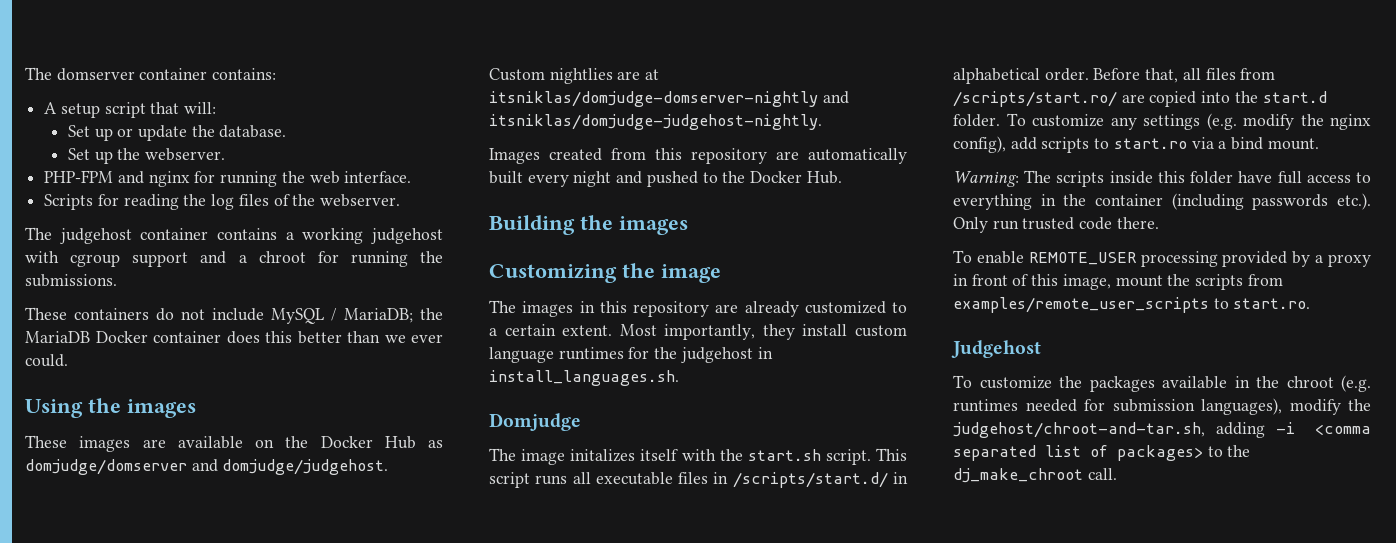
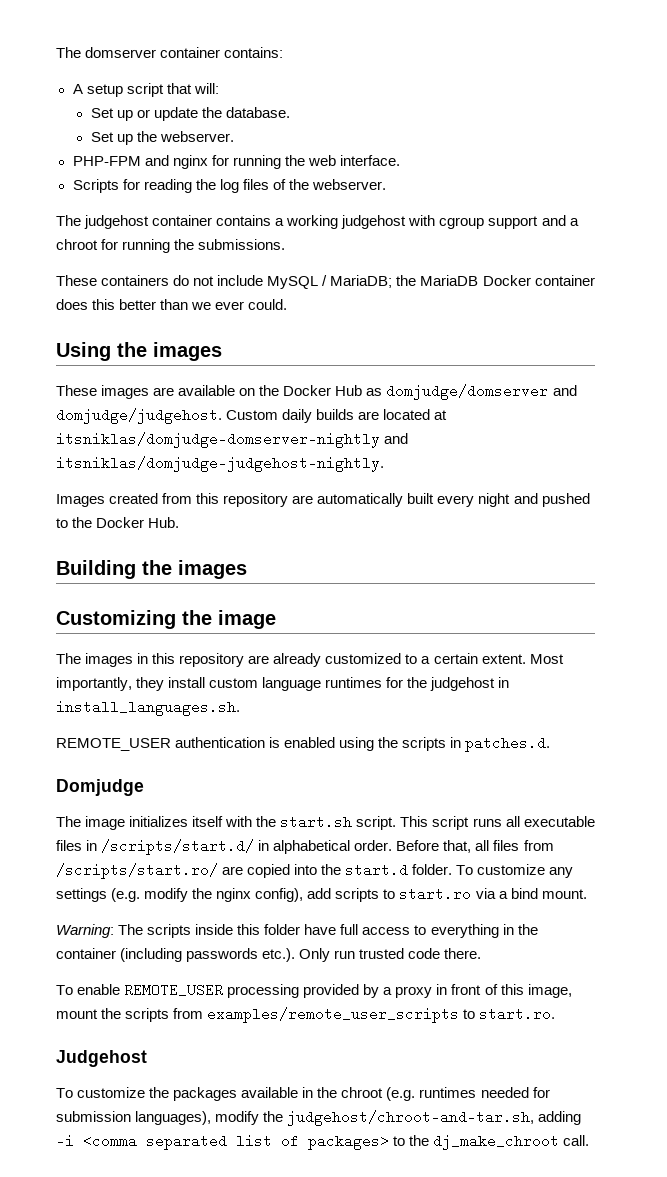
[549,68,641,84] nightlies are -> [282,409,431,423] daily builds are located
(679, 378) none -> [56,736,551,752] // REMOTE_USER authentication is enabled using the scripts in patches.d.
[570,449,636,462] initalizes -> [129,816,189,827] initializes

